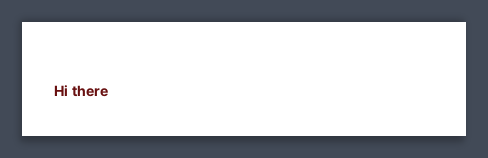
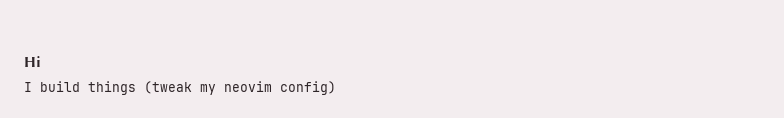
[71,85,108,97] there -> [24,81,336,95] // I build things (tweak my neovim config)

